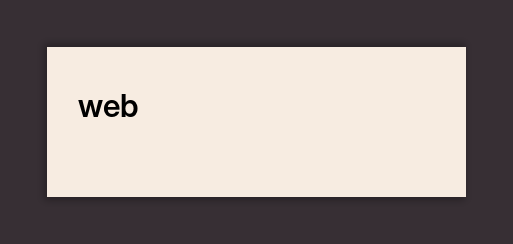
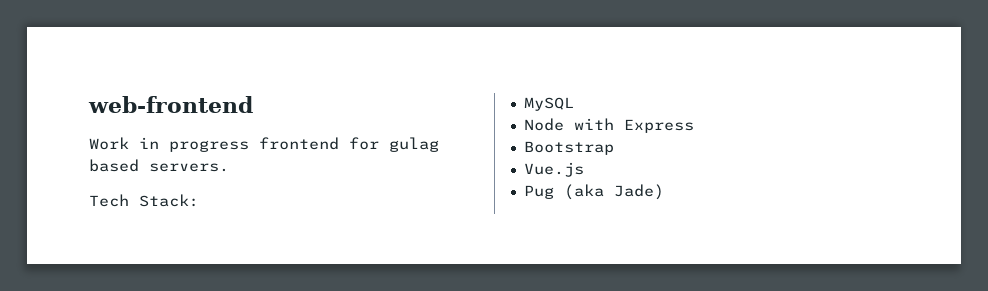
[78,94,138,117] web -> [88,96,253,113] [89,137,439,152] [89,159,229,172] [89,194,199,207] [523,97,574,111] [523,118,694,133] [523,141,614,155] [523,162,584,177] [523,184,664,200] web-frontend // Work in progress frontend for gulag based servers. // Tech Stack: // MySQL // Node with Express // Bootstrap // Vue.js // Pug (aka Jade)

